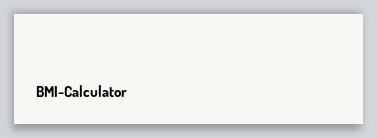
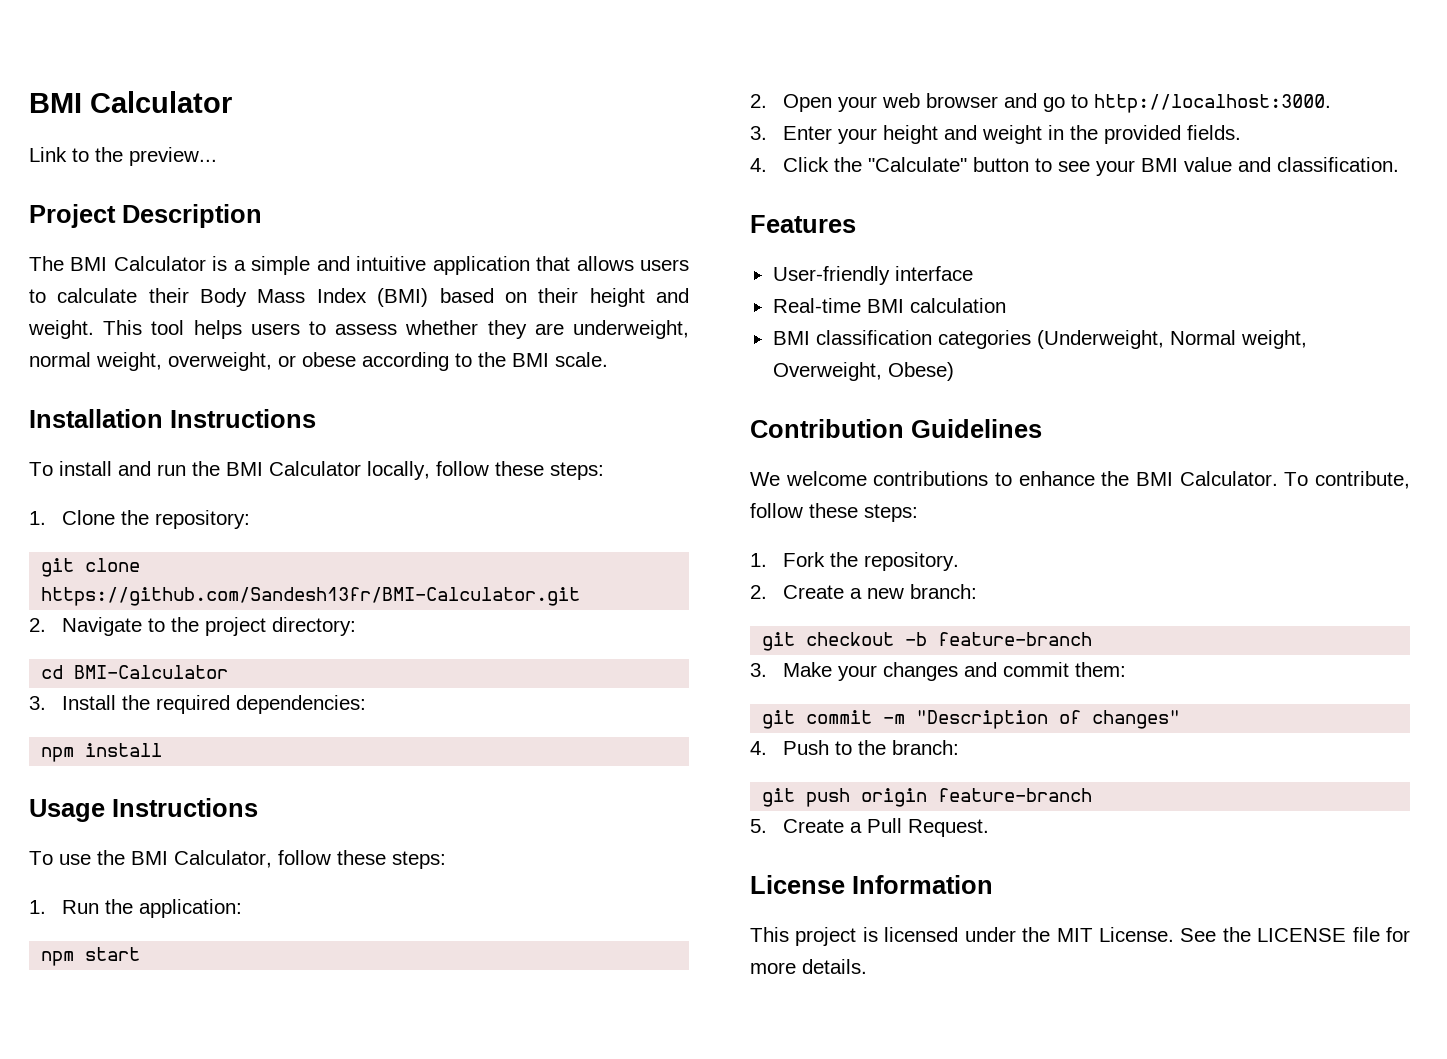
[36,85,127,97] BMI-Calculator -> [29,91,232,113] [29,147,217,166] [29,204,262,228] [29,256,689,275] [29,288,690,307] [28,320,689,339] [29,352,608,371] [29,409,316,428] [29,461,604,480] [29,510,250,529] [41,558,141,577] [41,587,581,606] [29,617,356,636] [41,665,229,679] [29,695,366,714] [41,743,163,762] [29,798,258,822] [29,850,446,869] [29,899,242,918] [41,947,141,966] [750,93,1331,113] [750,125,1241,144] [750,157,1399,176] [750,215,856,233] [772,266,973,285] [772,298,1006,313] [772,330,1307,349] [772,362,954,381] [750,419,1042,438] [750,471,1410,489] [750,503,918,522] [750,552,959,571] [750,584,977,599] [762,632,1093,651] [750,662,1126,681] [762,710,1181,729] [750,740,959,755] [762,788,1093,807] [750,818,989,837] [750,875,993,894] [750,927,1410,946] [750,959,867,974] BMI Calculator // Link to the preview... // Project Description // The BMI Calculator is a simple and intuitive application that allows users to calculate their Body Mass Index (BMI) based on their height and weight. This tool helps users to assess whether they are underweight, normal weight, overweight, or obese according to the BMI scale. // Installation Instructions // To install and run the BMI Calculator locally, follow these steps: // 1. Clone the repository: // git clone https://github.com/Sandesh13fr/BMI-Calculator.git // 2. Navigate to the project directory: // cd BMI-Calculator // 3. Install the required dependencies: // npm install // Usage Instructions // To use the BMI Calculator, follow these steps: // 1. Run the application: // npm start // 2. Open your web browser and go to http://localhost:3000. // 3. Enter your height and weight in the provided fields. // 4. Click the "Calculate" button to see your BMI value and classification. // Features // User-friendly interface // Real-time BMI calculation // BMI classification categories (Underweight, Normal weight, Overweight, Obese) // Contribution Guidelines // We welcome contributions to enhance the BMI Calculator. To contribute, follow these steps: // 1. Fork the repository. // 2. Create a new branch: // git checkout -b feature-branch // 3. Make your changes and commit them: // git commit -m "Description of changes" // 4. Push to the branch: // git push origin feature-branch // 5. Create a Pull Request. // License Information // This project is licensed under the MIT License. See the LICENSE file for more details.

